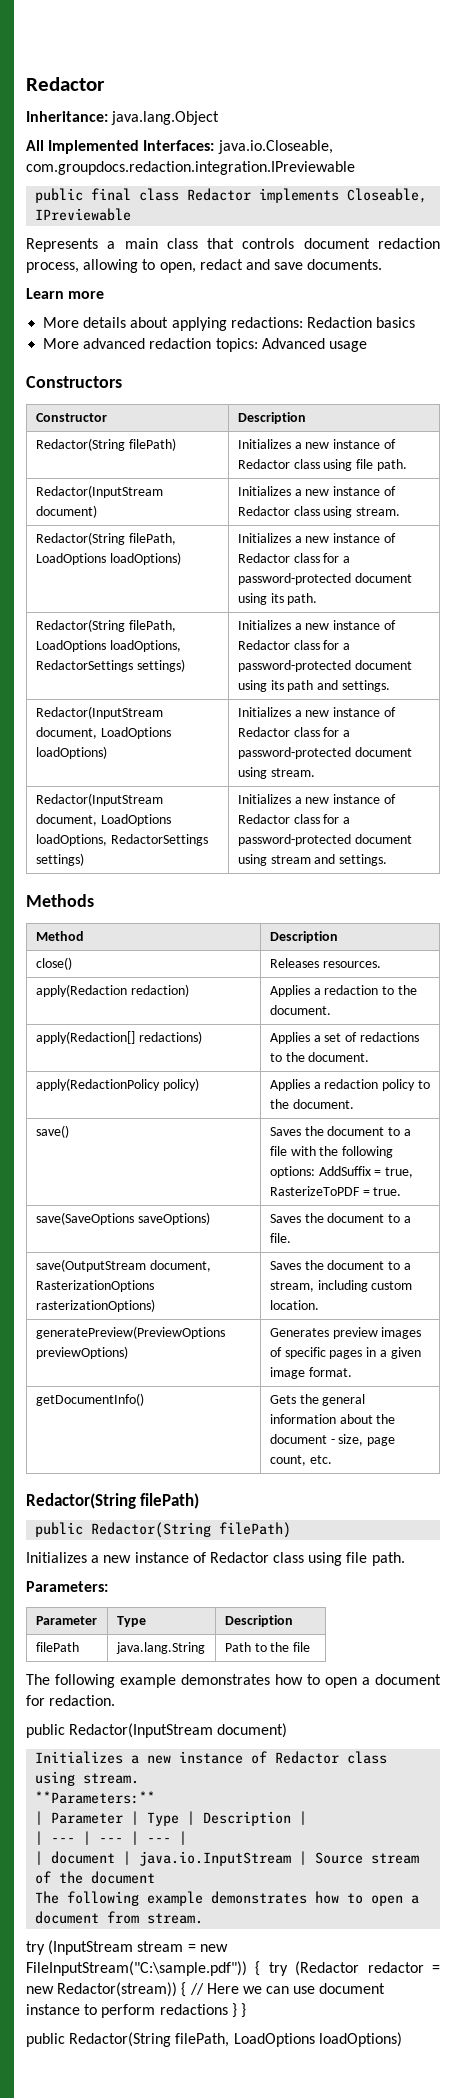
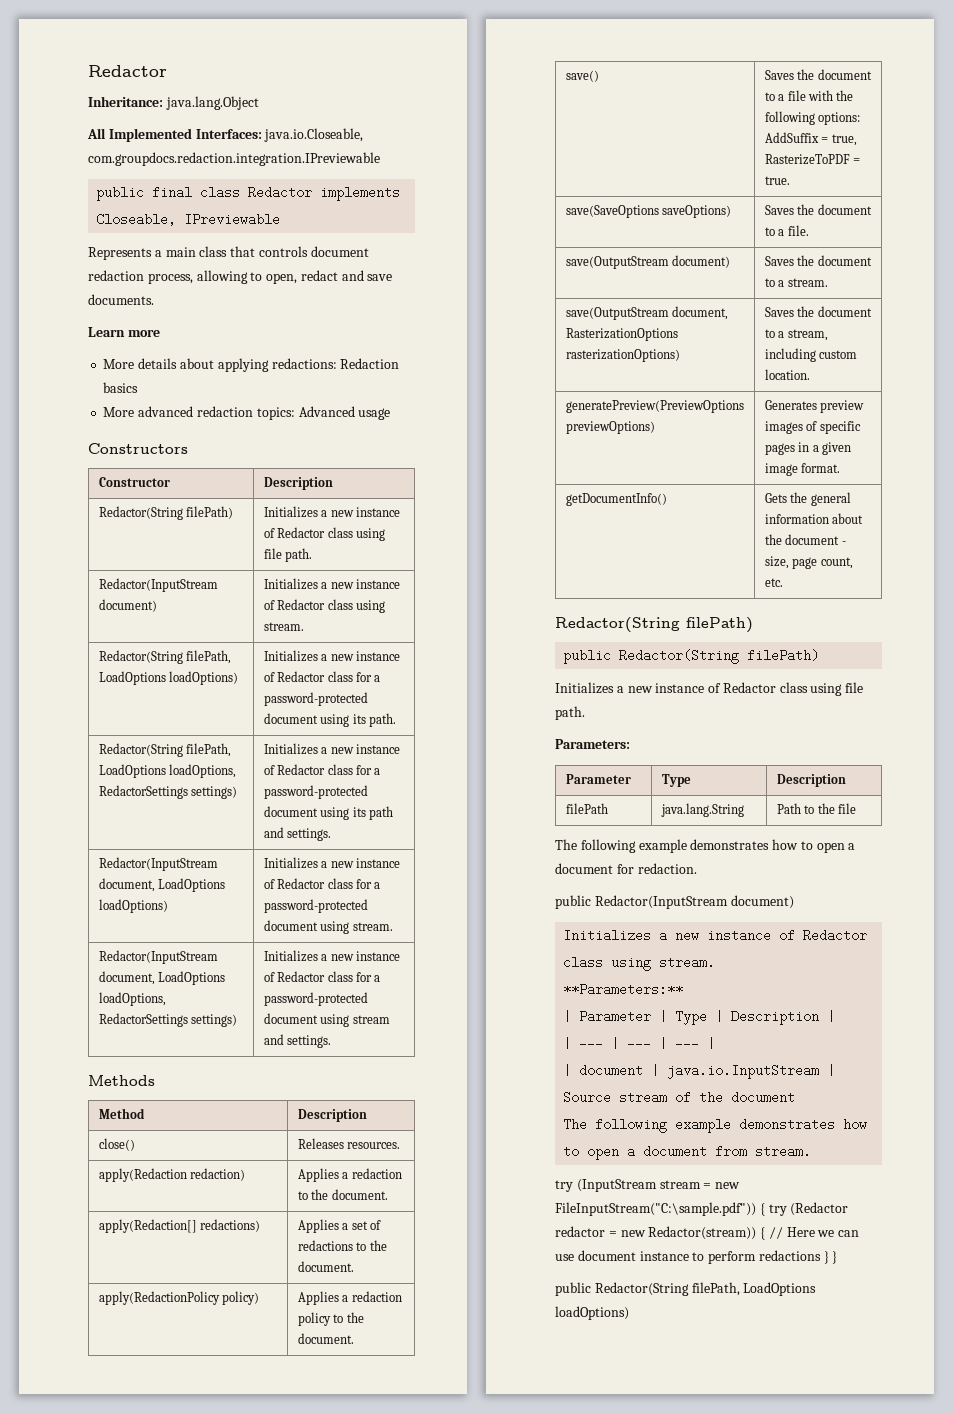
(291, 1238) none -> [565,255,731,269] [764,255,872,266] [764,278,828,287] // save(OutputStream document) | Saves the document to a stream.

